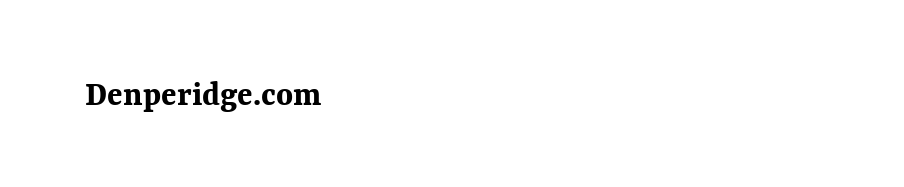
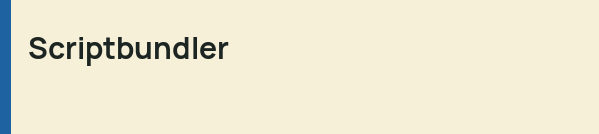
[85,81,321,112] Denperidge.com -> [28,37,229,66] Scriptbundler

